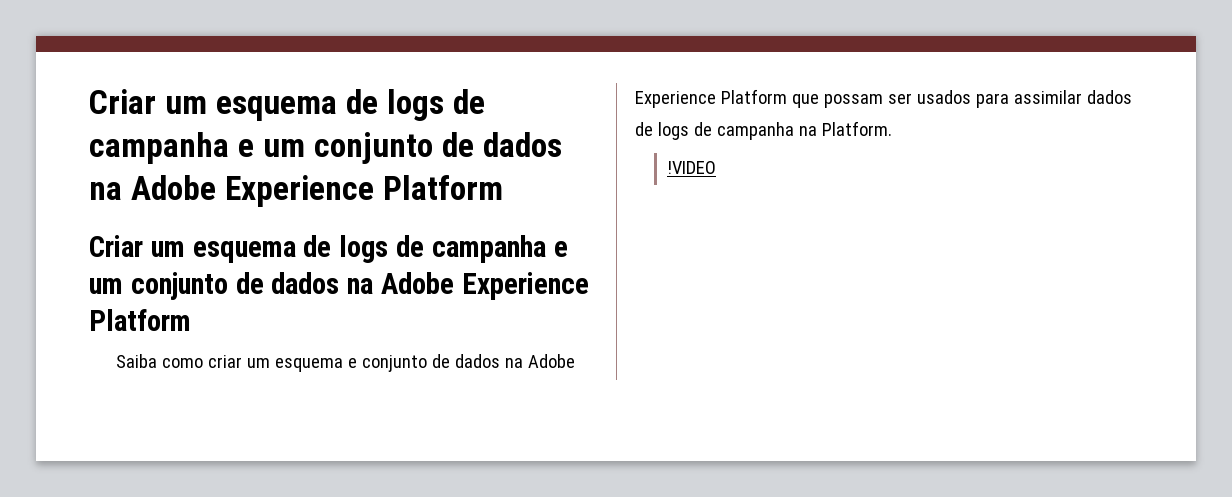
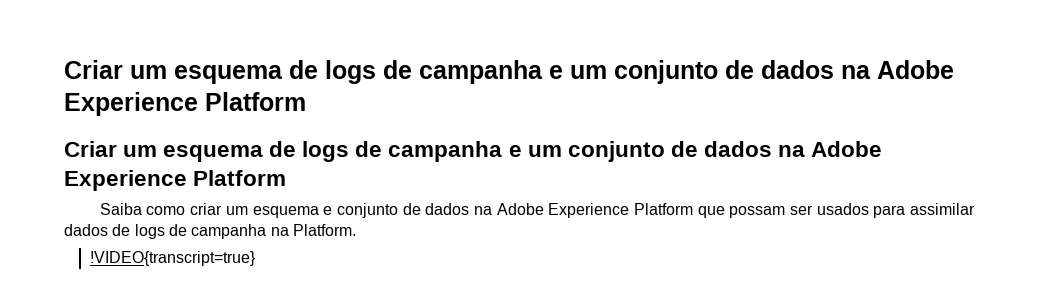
[667,161,717,174] !VIDEO -> [90,251,257,266] !VIDEO{transcript=true}

